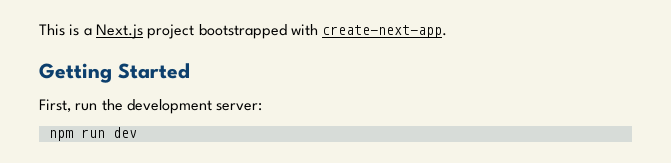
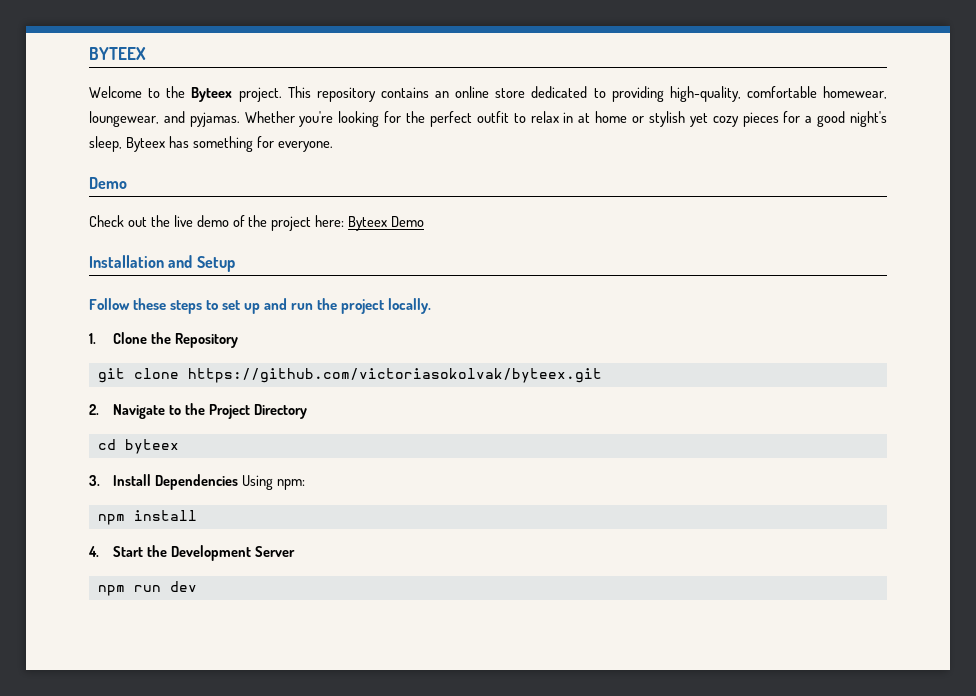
[39,24,448,39] [39,63,190,83] [39,99,263,114] This is a Next.js project bootstrapped with create-next-app. // Getting Started // First, run the development server: -> [89,47,146,60] [89,86,887,102] [89,111,887,127] [89,136,333,152] [89,177,127,189] [89,215,425,231] [89,255,235,272] [89,298,432,314] [89,332,239,348] [97,368,602,383] [89,403,307,419] [97,439,179,454] [89,474,305,490] [97,510,197,525] [88,545,295,561] BYTEEX // Welcome to the Byteex project. This repository contains an online store dedicated to providing high-quality, comfortable homewear, loungewear, and pyjamas. Whether you're looking for the perfect outfit to relax in at home or stylish yet cozy pieces for a good night's sleep, Byteex has something for everyone. // Demo // Check out the live demo of the project here: Byteex Demo // Installation and Setup // Follow these steps to set up and run the project locally. // 1. Clone the Repository // git clone https://github.com/victoriasokolvak/byteex.git // 2. Navigate to the Project Directory // cd byteex // 3. Install Dependencies Using npm: // npm install // 4. Start the Development Server

